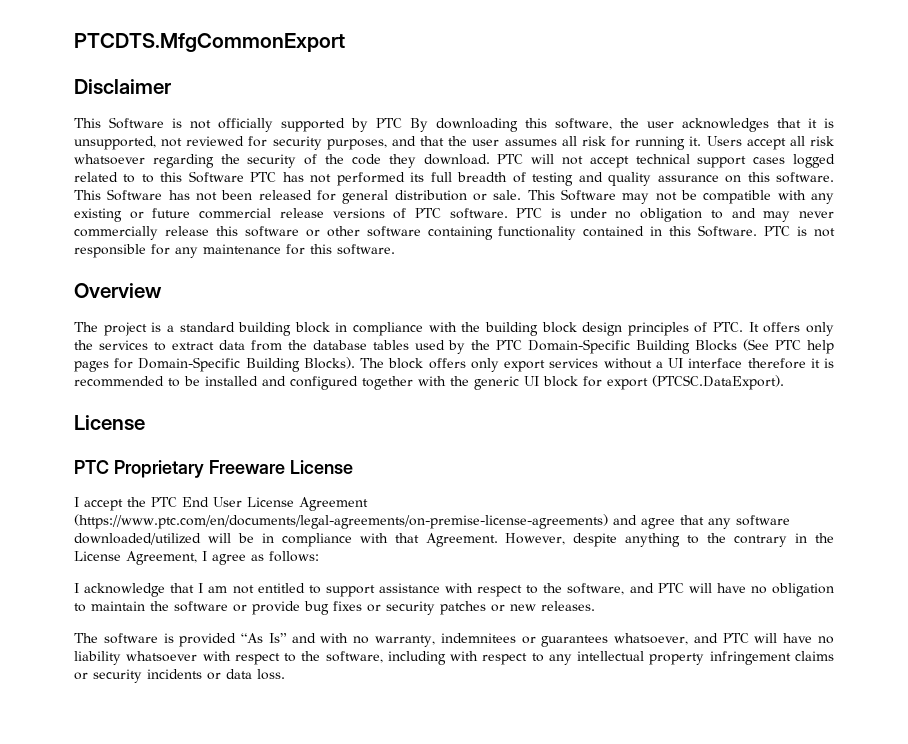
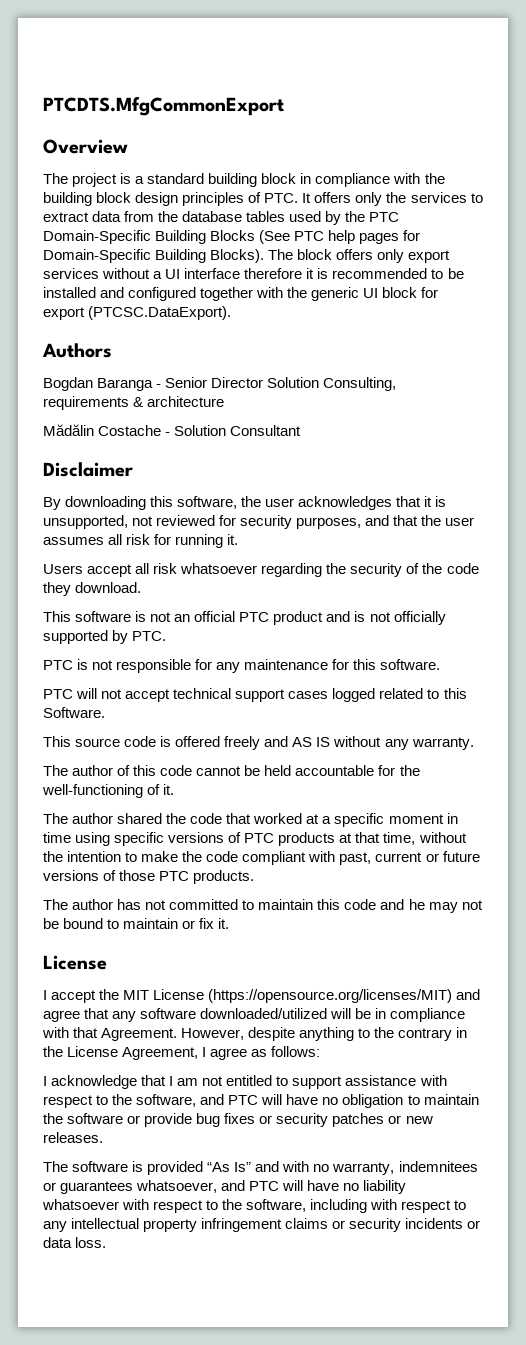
[74,79,171,94] [74,117,834,132] [74,136,834,150] [74,154,835,168] [74,171,835,186] [74,189,835,204] [74,208,835,222] [74,225,835,240] [74,244,395,258] // Disclaimer // This Software is not officially supported by PTC By downloading this software, the user acknowledges that it is unsupported, not reviewed for security purposes, and that the user assumes all risk for running it. Users accept all risk whatsoever regarding the security of the code they download. PTC will not accept technical support cases logged related to to this Software PTC has not performed its full breadth of testing and quality assurance on this software. This Software has not been released for general distribution or sale. This Software may not be compatible with any existing or future commercial release versions of PTC software. PTC is under no obligation to and may never commercially release this software or other software containing functionality contained in this Software. PTC is not responsible for any maintenance for this software. -> (284, 106) none
[74,415,145,430] [74,460,353,478] [74,497,368,511] [74,514,608,529] License // PTC Proprietary Freeware License // I accept the PTC End User License Agreement (https://www.ptc.com/en/documents/legal-agreements/on-premise-license-agreements) -> [42,343,112,358] [43,377,397,391] [43,396,225,410] [43,424,302,436] [43,462,133,477] [43,496,447,510] [43,515,475,529] [43,534,239,548] [43,563,479,577] [43,582,142,596] [43,611,446,625] [43,630,167,644] [43,659,441,673] [43,688,467,702] [43,707,105,718] [43,736,474,750] [43,765,420,776] [42,784,175,798] [43,813,458,827] [43,832,467,846] [43,851,480,865] [43,870,255,884] [43,899,483,913] [43,918,230,929] [43,955,107,970] [43,989,453,1003] Authors // Bogdan Baranga - Senior Director Solution Consulting, requirements & architecture // Mădălin Costache - Solution Consultant // Disclaimer // By downloading this software, the user acknowledges that it is unsupported, not reviewed for security purposes, and that the user assumes all risk for running it. // Users accept all risk whatsoever regarding the security of the code they download. // This software is not an official PTC product and is not officially supported by PTC. // PTC is not responsible for any maintenance for this software. // PTC will not accept technical support cases logged related to this Software. // This source code is offered freely and AS IS without any warranty. // The author of this code cannot be held accountable for the well-functioning of it. // The author shared the code that worked at a specific moment in time using specific versions of PTC products at that time, without the intention to make the code compliant with past, current or future versions of those PTC products. // The author has not committed to maintain this code and he may not be bound to maintain or fix it. // License // I accept the MIT License (https://opensource.org/licenses/MIT)

